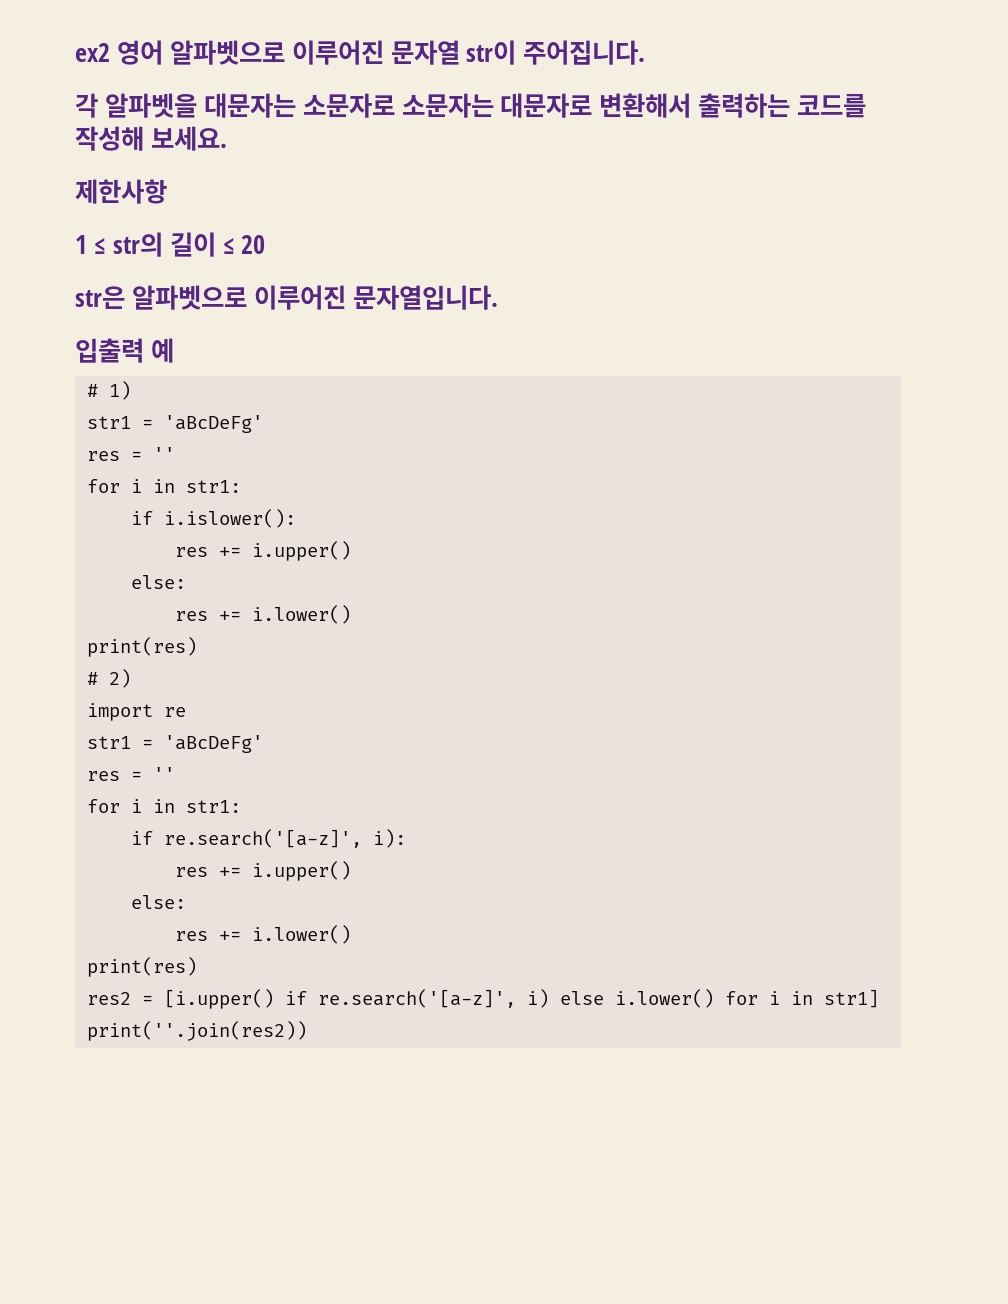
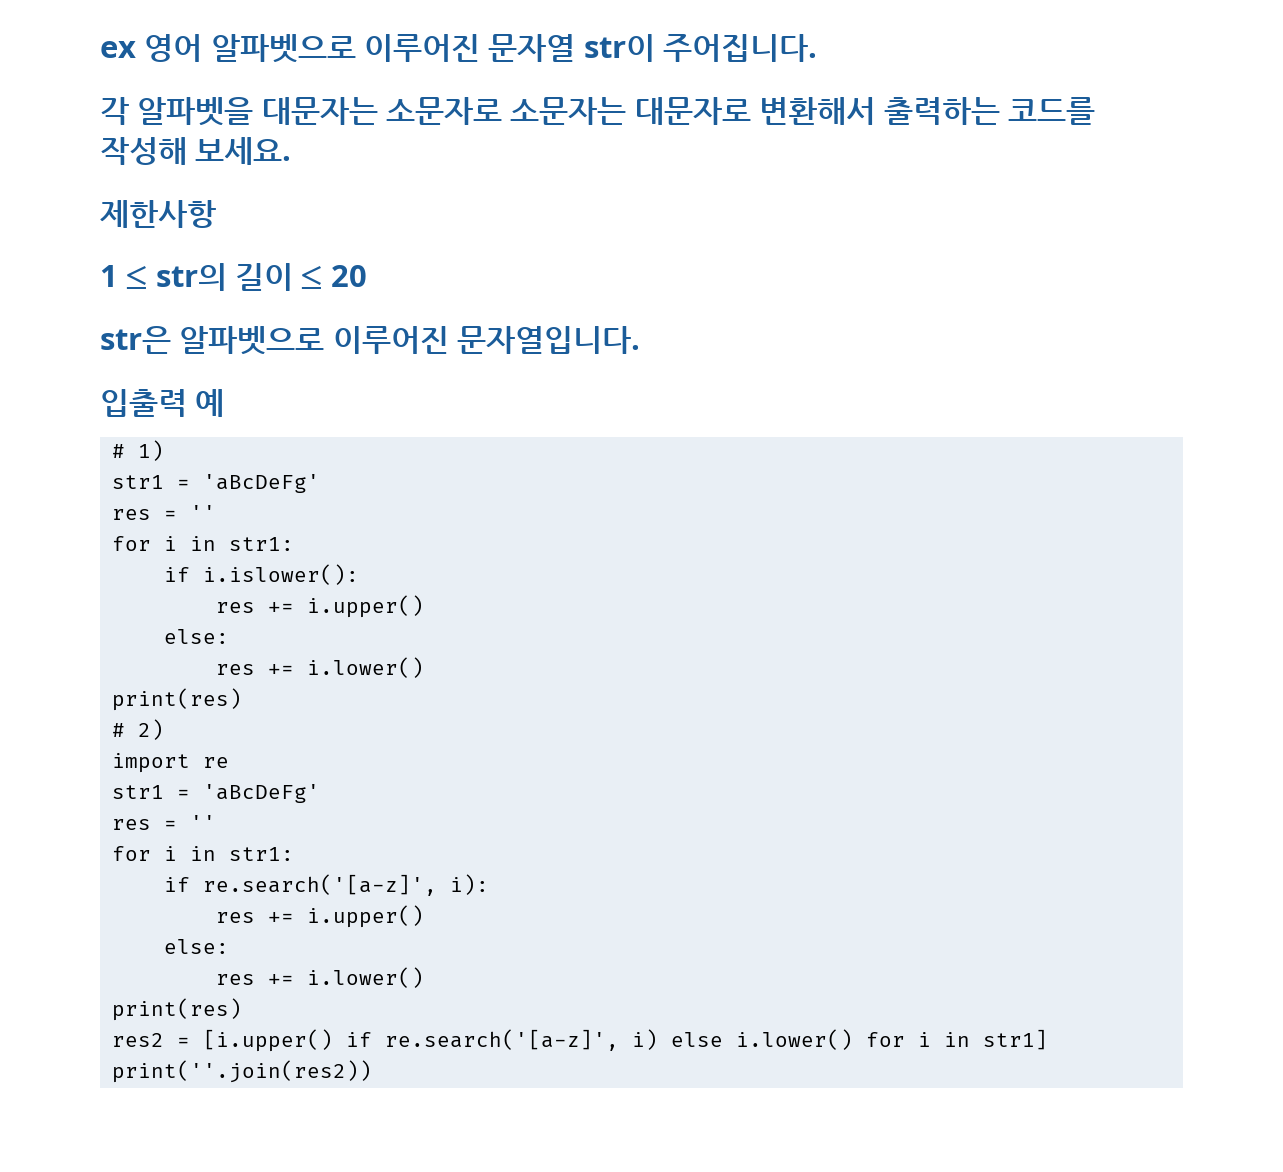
[75,43,110,62] ex2 -> [100,41,136,58] ex

